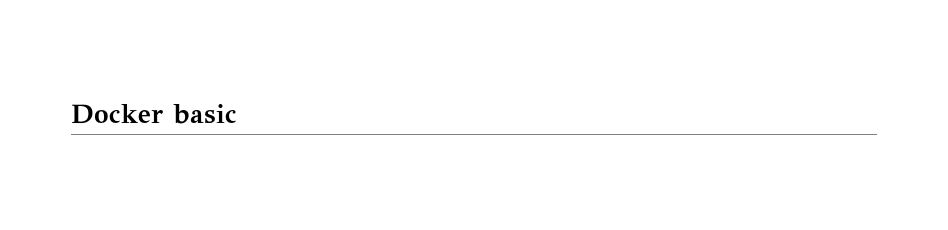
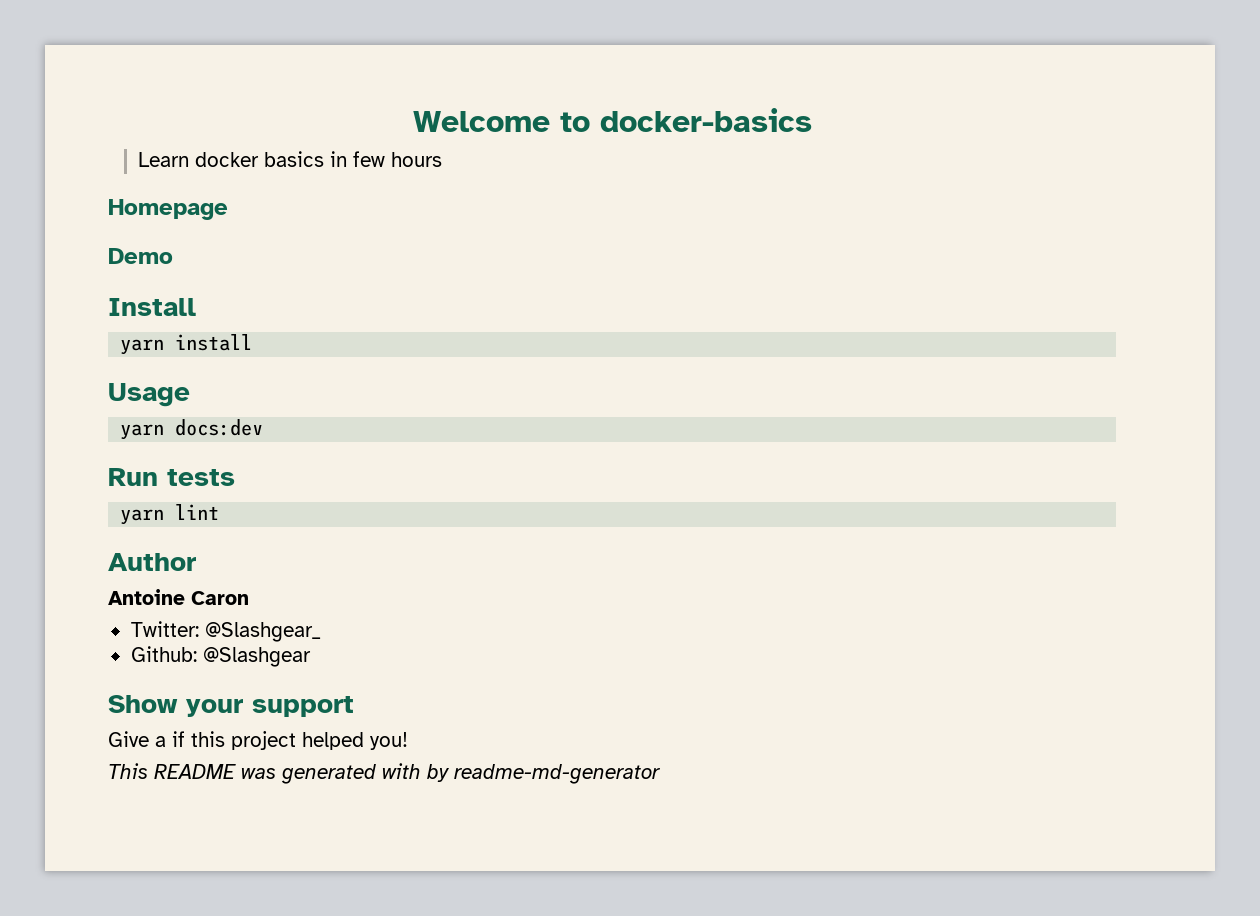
[71,104,237,124] Docker basic -> [412,108,812,132] [138,151,443,167] [108,199,228,220] [108,248,173,264] [108,298,196,316] [120,334,253,355] [108,383,190,407] [120,419,264,440] [108,468,235,486] [120,504,220,525] [108,553,196,571] [108,589,249,605] [130,621,321,642] [130,646,311,667] [108,695,354,717] [108,731,408,750] [108,763,661,784] Welcome to docker-basics // Learn docker basics in few hours // Homepage // Demo // Install // yarn install // Usage // yarn docs:dev // Run tests // yarn lint // Author // Antoine Caron // Twitter: @Slashgear_ // Github: @Slashgear // Show your support // Give a if this project helped you! // This README was generated with by readme-md-generator

